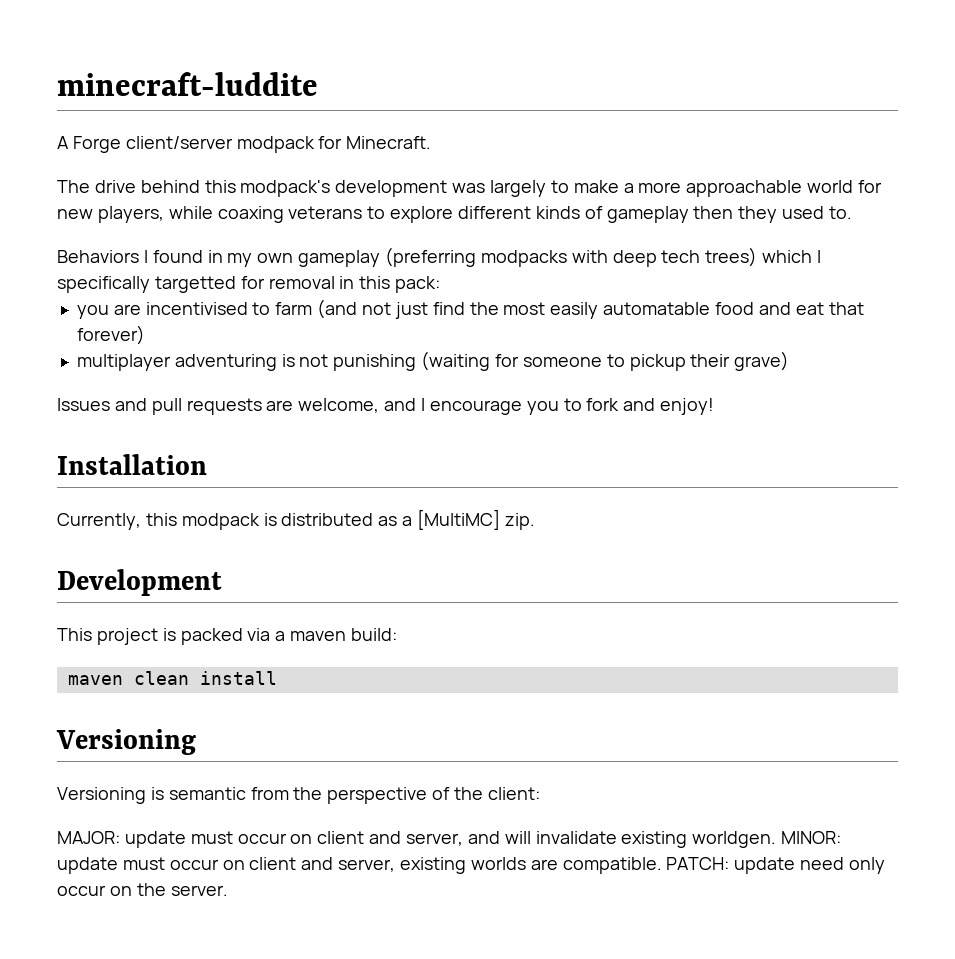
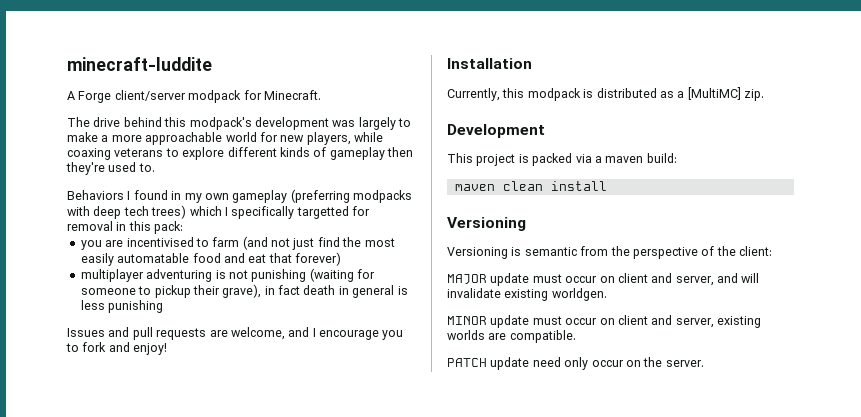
[738,206,778,223] they -> [66,162,105,175] they're
[734,351,790,371] grave) -> [222,284,408,298] [80,300,164,313] grave), in fact death in general is less punishing
[57,831,120,844] MAJOR: -> [447,274,487,284] MAJOR
[781,831,842,844] MINOR: -> [447,316,487,325] // MINOR
[666,857,730,870] PATCH: -> [447,358,487,367] // PATCH

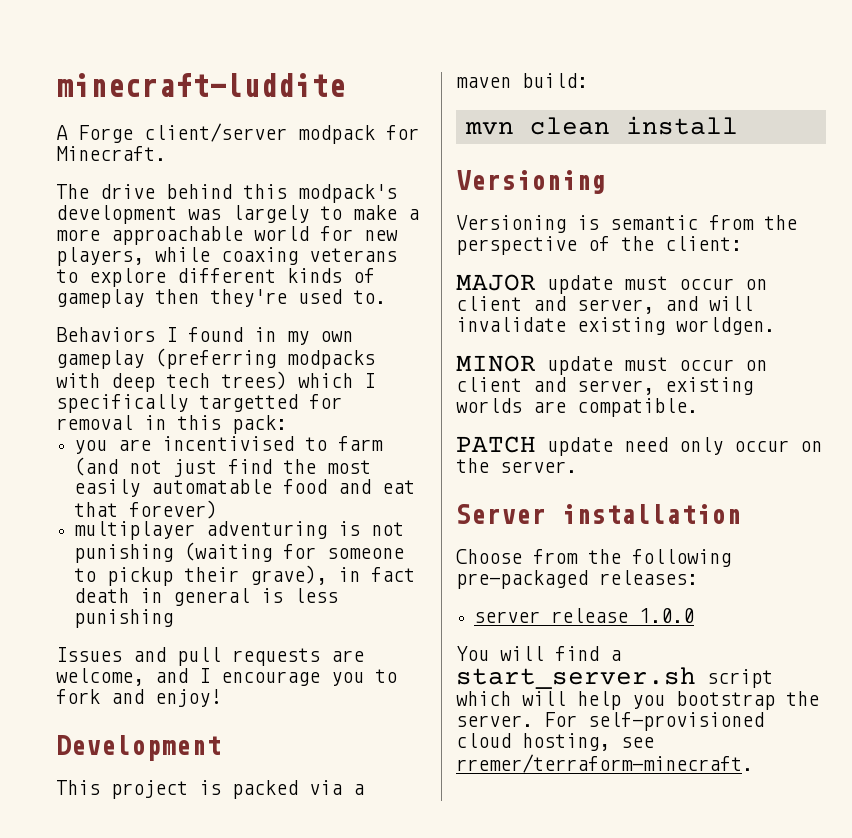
[447,58,532,69] [447,87,764,101] // Installation // Currently, this modpack is distributed as a [MultiMC] zip. -> (221, 698) none
[454,184,495,191] maven -> [464,122,514,135] mvn
(704, 363) none -> [456,504,741,524] [456,549,731,567] [456,570,698,589] [474,608,695,623] [456,646,621,661] [456,667,773,689] [456,691,819,710] [456,712,764,731] [456,733,654,751] [456,754,753,773] // Server installation // Choose from the following pre-packaged releases: // server release 1.0.0 // You will find a start_server.sh script which will help you bootstrap the server. For self-provisioned cloud hosting, see rremer/terraform-minecraft.

